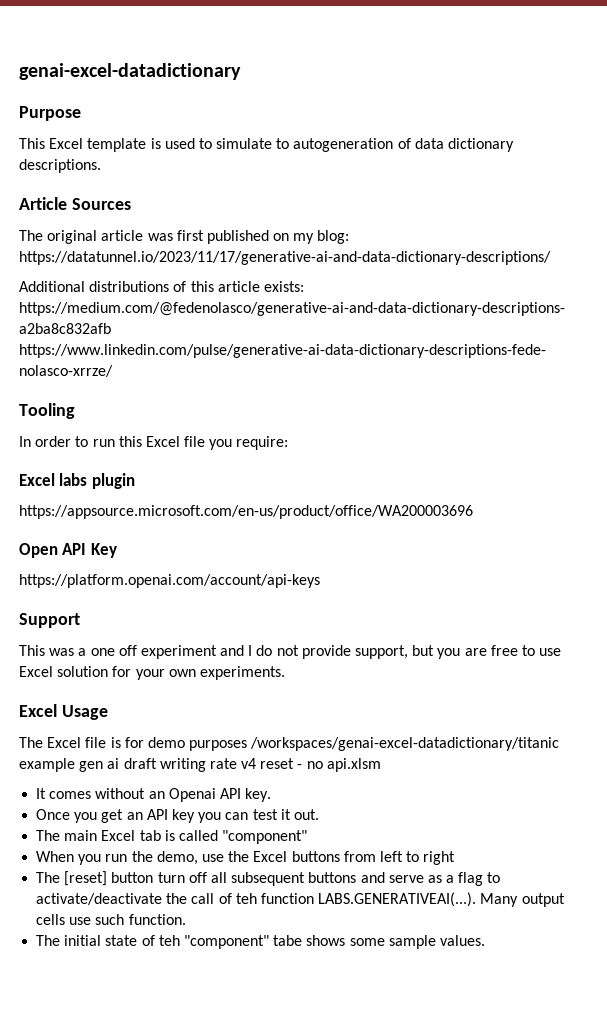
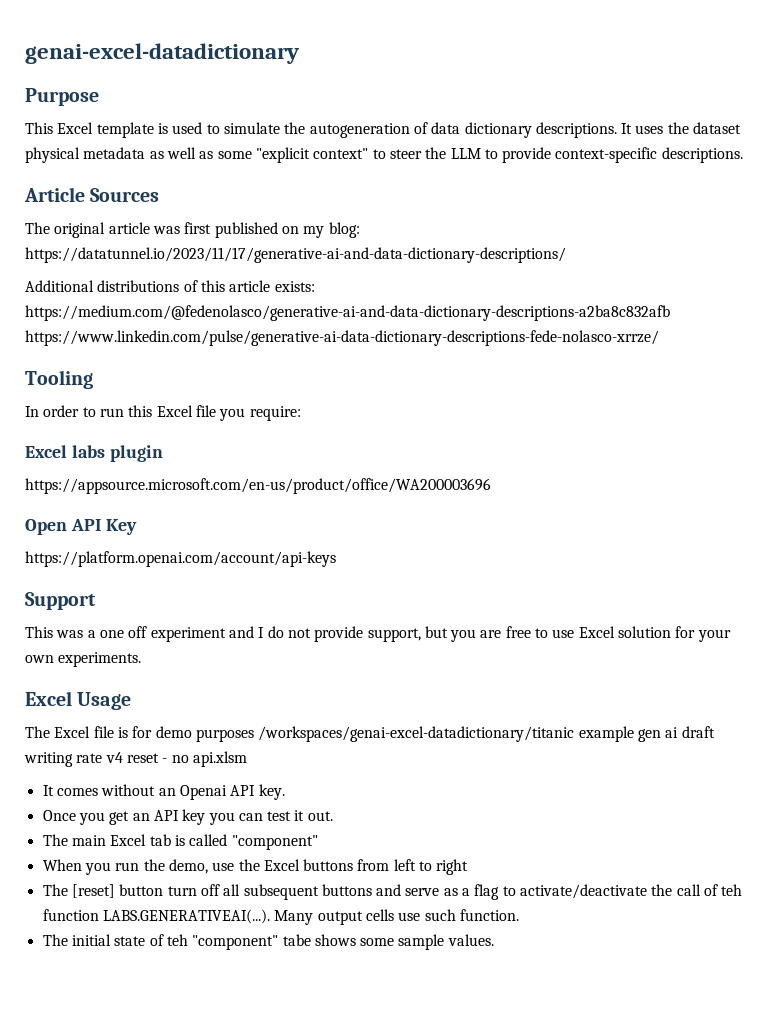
[276,138,290,149] to -> [284,122,306,134] the
(101, 166) none -> [621,122,742,134] [25,147,743,163] It uses the dataset physical metadata as well as some "explicit context" to steer the LLM to provide context-specific descriptions.

